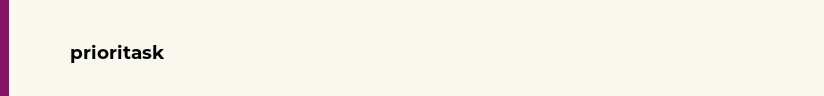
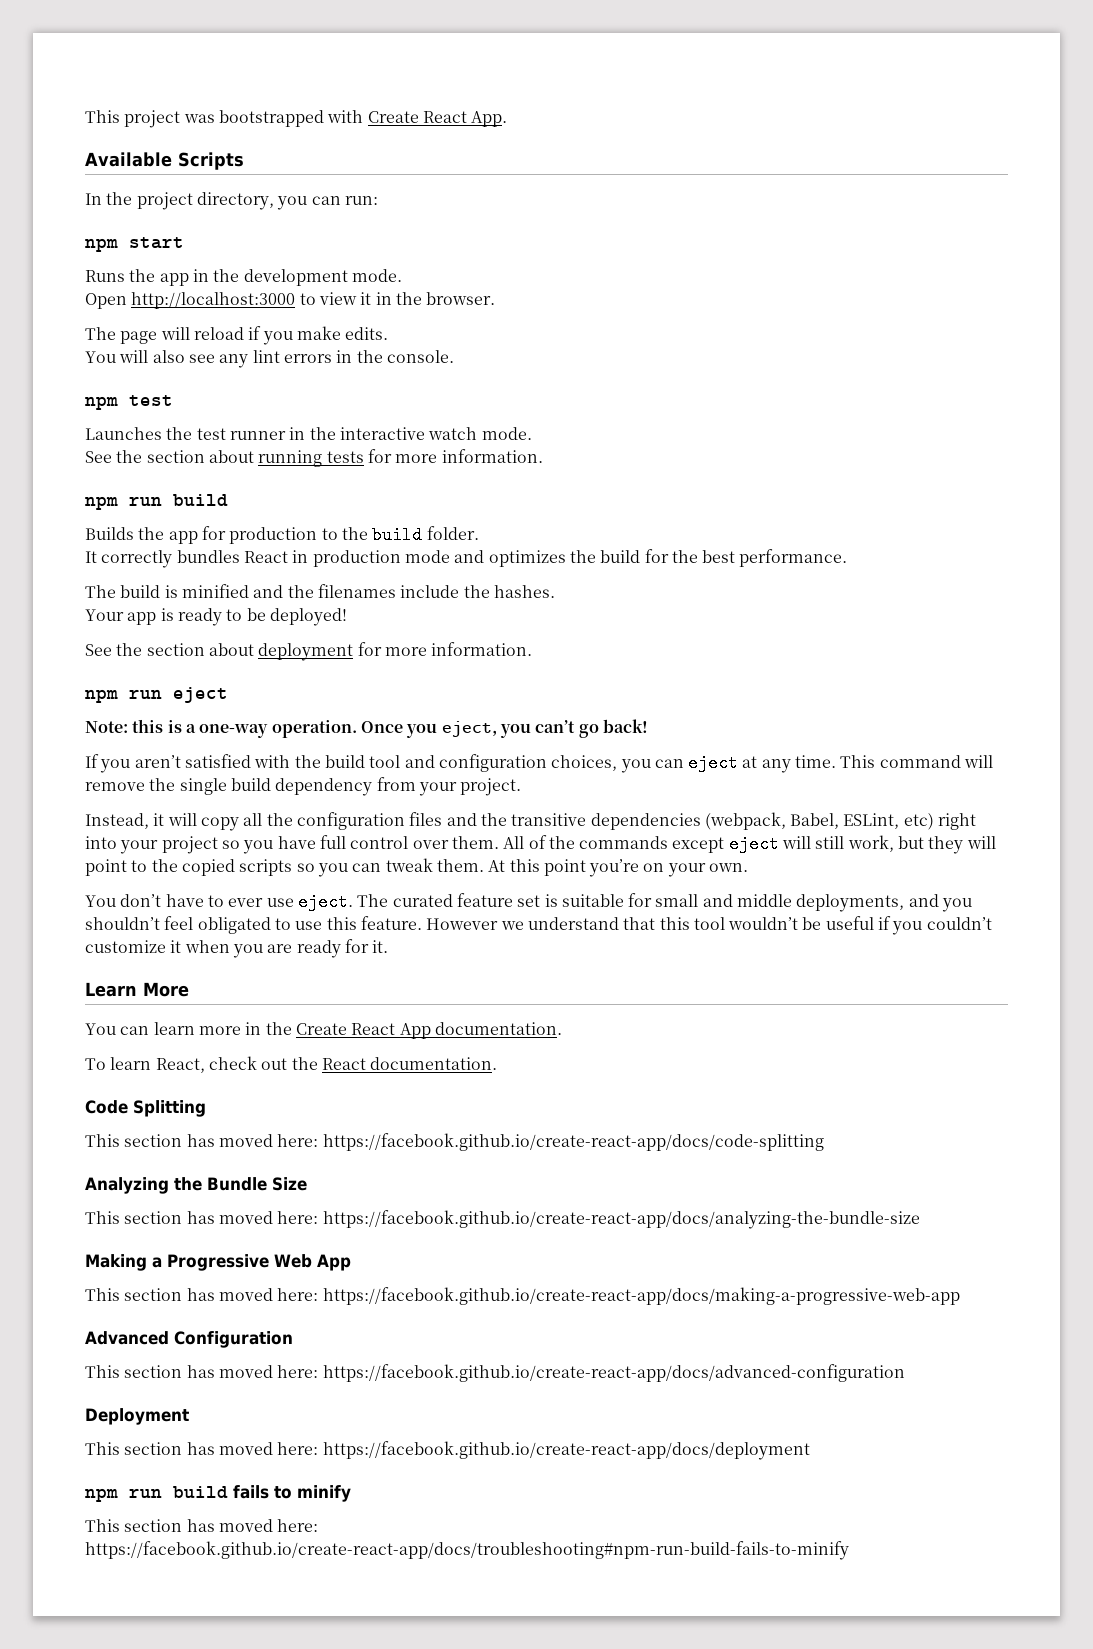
[70,44,165,63] prioritask -> [85,110,508,128] [85,152,244,170] [85,192,378,210] [85,237,184,252] [85,269,402,286] [85,292,496,309] [85,326,389,345] [85,350,454,368] [85,395,173,410] [85,427,532,440] [85,449,543,467] [85,494,228,510] [85,526,479,544] [85,549,848,568] [85,584,555,598] [85,608,347,626] [85,642,533,661] [85,687,228,703] [85,719,648,738] [85,754,994,773] [85,777,522,796] [85,812,977,831] [85,835,996,854] [85,858,749,877] [85,893,973,912] [85,916,992,935] [85,939,389,958] [85,982,189,997] [85,1022,562,1039] [85,1056,498,1073] [85,1100,206,1117] [85,1133,824,1151] [85,1177,307,1194] [85,1210,920,1229] [85,1254,351,1271] [85,1287,960,1305] [85,1331,293,1348] [85,1364,905,1382] [85,1408,189,1425] [85,1441,810,1460] [85,1485,351,1502] [85,1519,319,1532] [85,1541,849,1560] This project was bootstrapped with Create React App. // Available Scripts // In the project directory, you can run: // npm start // Runs the app in the development mode. // Open http://localhost:3000 to view it in the browser. // The page will reload if you make edits. // You will also see any lint errors in the console. // npm test // Launches the test runner in the interactive watch mode. // See the section about running tests for more information. // npm run build // Builds the app for production to the build folder. // It correctly bundles React in production mode and optimizes the build for the best performance. // The build is minified and the filenames include the hashes. // Your app is ready to be deployed! // See the section about deployment for more information. // npm run eject // Note: this is a one-way operation. Once you eject, you can’t go back! // If you aren’t satisfied with the build tool and configuration choices, you can eject at any time. This command will remove the single build dependency from your project. // Instead, it will copy all the configuration files and the transitive dependencies (webpack, Babel, ESLint, etc) right into your project so you have full control over them. All of the commands except eject will still work, but they will point to the copied scripts so you can tweak them. At this point you’re on your own. // You don’t have to ever use eject. The curated feature set is suitable for small and middle deployments, and you shouldn’t feel obligated to use this feature. However we understand that this tool wouldn’t be useful if you couldn’t customize it when you are ready for it. // Learn More // You can learn more in the Create React App documentation. // To learn React, check out the React documentation. // Code Splitting // This section has moved here: https://facebook.github.io/create-react-app/docs/code-splitting // Analyzing the Bundle Size // This section has moved here: https://facebook.github.io/create-react-app/docs/analyzing-the-bundle-size // Making a Progressive Web App // This section has moved here: https://facebook.github.io/create-react-app/docs/making-a-progressive-web-app // Advanced Configuration // This section has moved here: https://facebook.github.io/create-react-app/docs/advanced-configuration // Deployment // This section has moved here: https://facebook.github.io/create-react-app/docs/deployment // npm run build fails to minify // This section has moved here: https://facebook.github.io/create-react-app/docs/troubleshooting#npm-run-build-fails-to-minify

